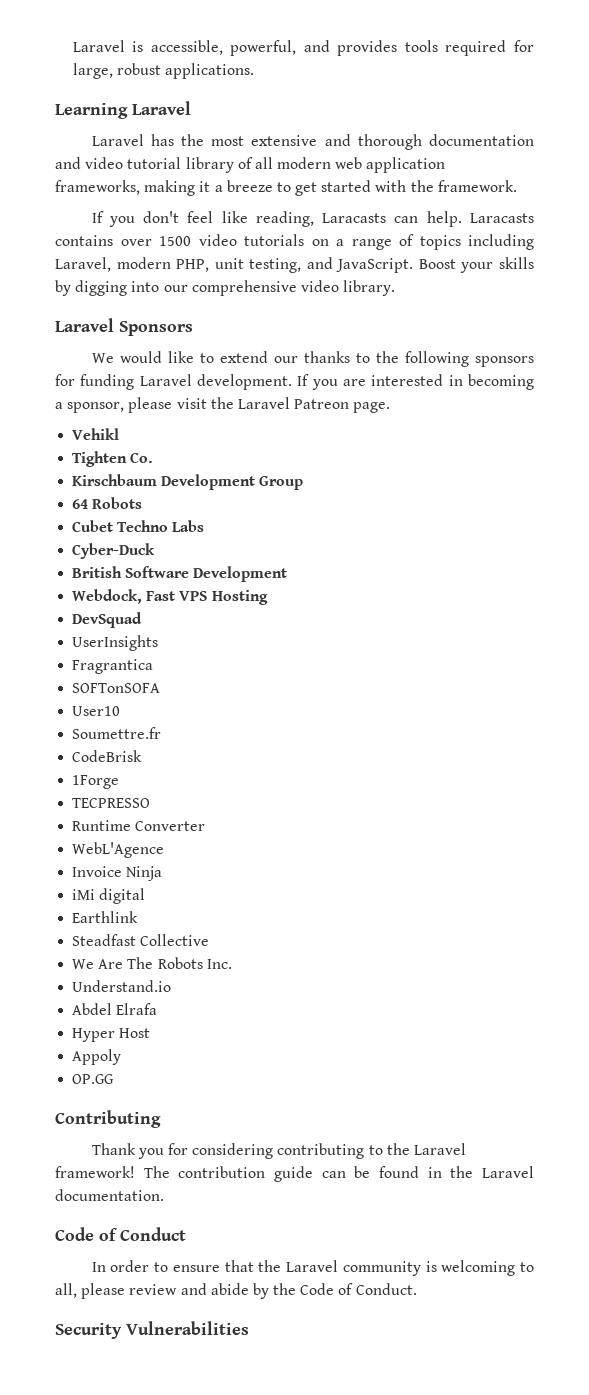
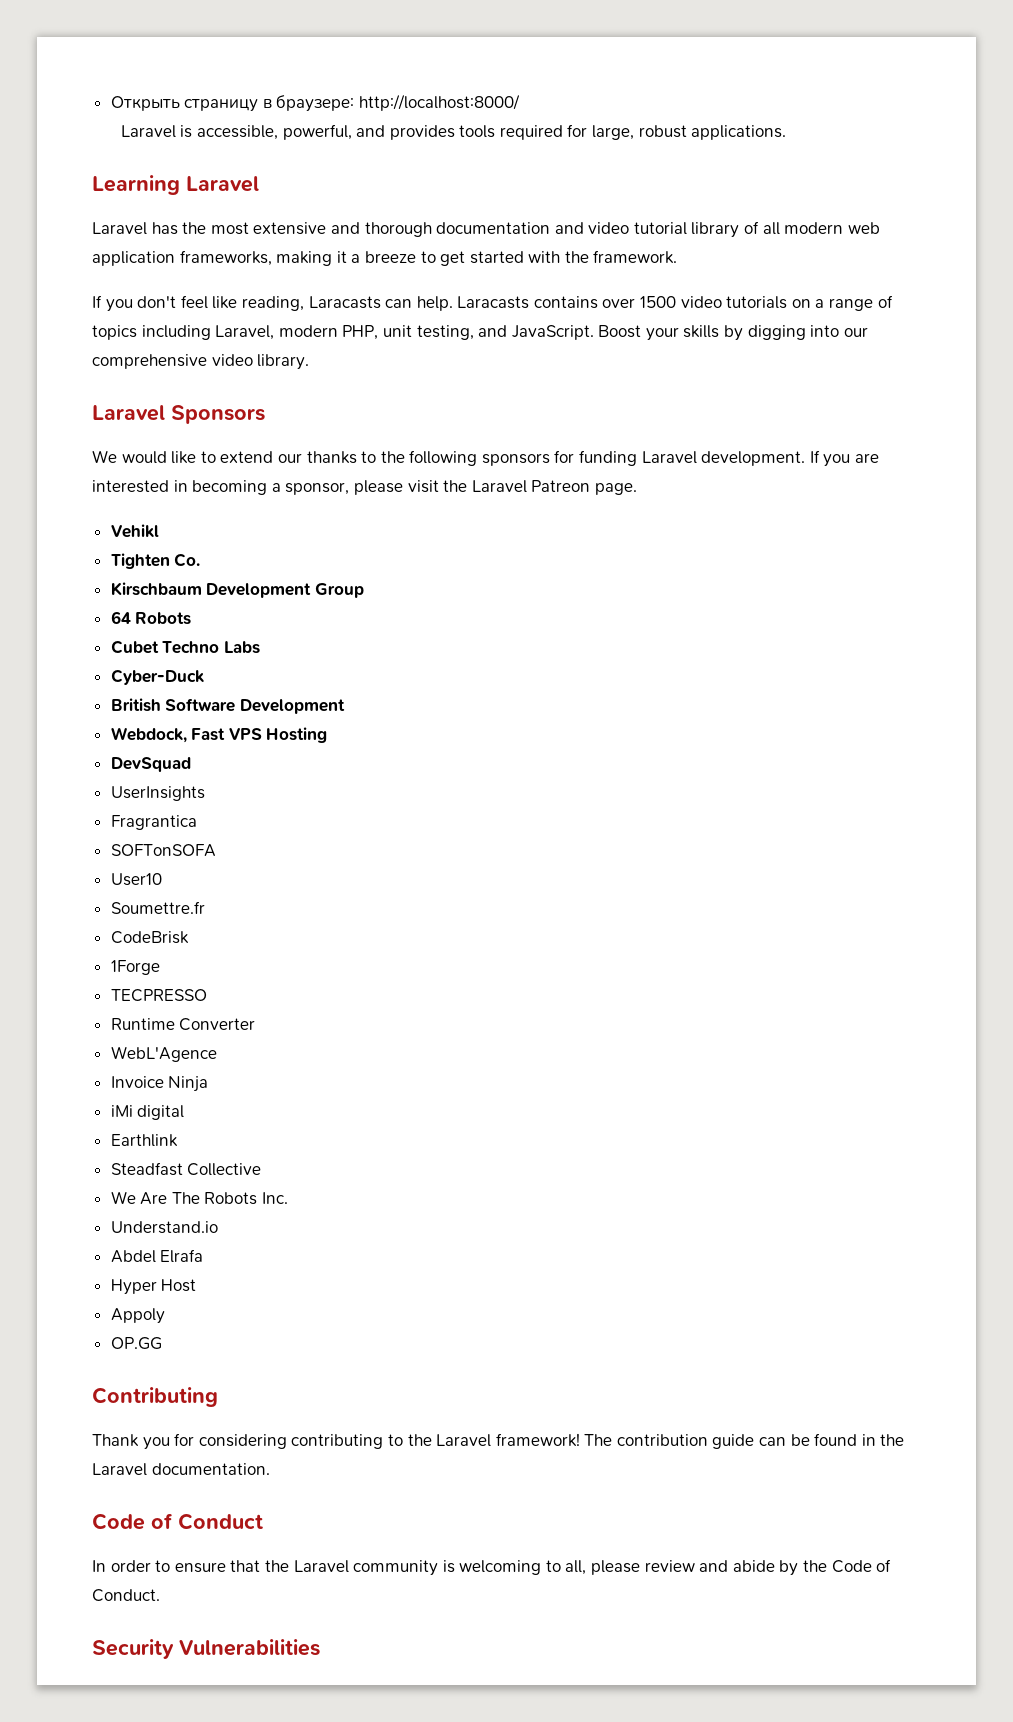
(72, 46) none -> [110,94,521,112] Открыть страницу в браузере: http://localhost:8000/ //

